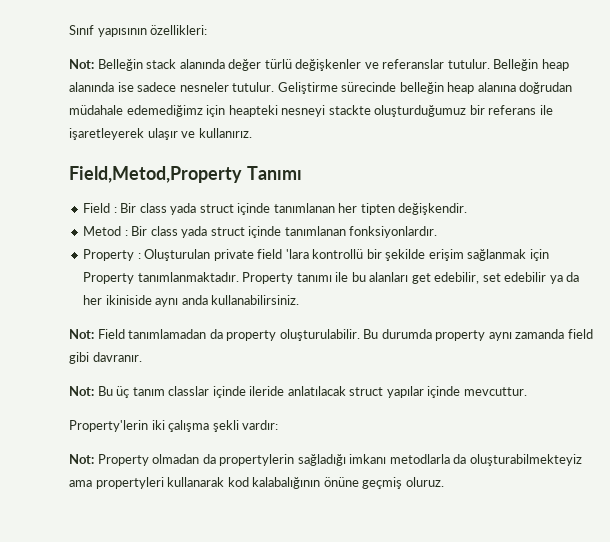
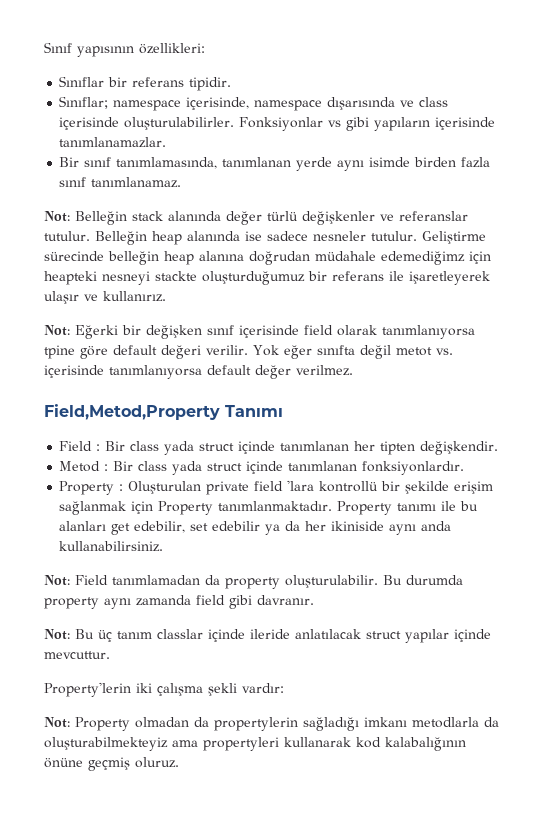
(208, 30) none -> [59,76,232,91] [59,96,449,111] [59,117,496,131] [59,137,167,148] [59,157,491,171] [59,177,182,188] // Sınıflar bir referans tipidir. // Sınıflar; namespace içerisinde, namespace dışarısında ve class içerisinde oluşturulabilirler. Fonksiyonlar vs gibi yapıların içerisinde tanımlanamazlar. // Bir sınıf tanımlamasında, tanımlanan yerde aynı isimde birden fazla sınıf tanımlanamaz.
(252, 133) none -> [44,325,475,339] [44,345,453,359] [44,365,353,379] // Not: Eğerki bir değişken sınıf içerisinde field olarak tanımlanıyorsa tpine göre default değeri verilir. Yok eğer sınıfta değil metot vs. içerisinde tanımlanıyorsa default değer verilmez.

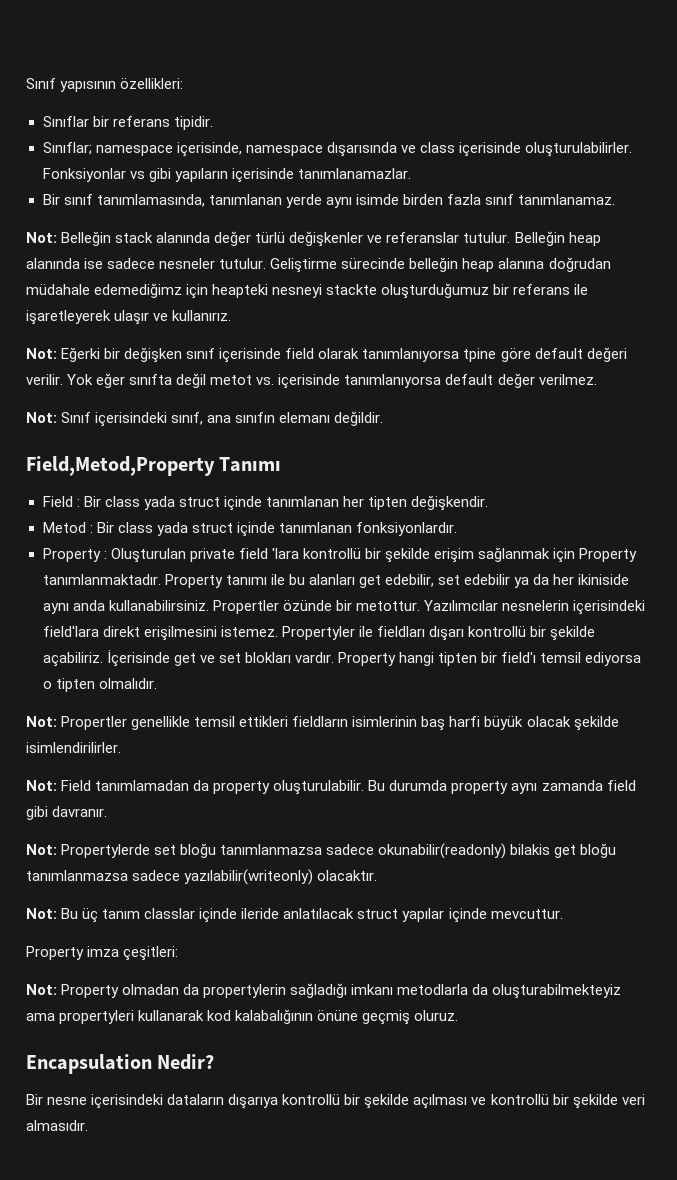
(353, 370) none -> [26,411,384,427] // Not: Sınıf içerisindeki sınıf, ana sınıfın elemanı değildir.
(164, 546) none -> [212,600,645,615] [42,626,595,641] [42,649,642,667] [42,678,157,692] [26,716,619,731] [26,742,121,753] Propertler özünde bir metottur. Yazılımcılar nesnelerin içerisindeki field'lara direkt erişilmesini istemez. Propertyler ile fieldları dışarı kontrollü bir şekilde açabiliriz. İçerisinde get ve set blokları vardır. Property hangi tipten bir field'ı temsil ediyorsa o tipten olmalıdır. // Not: Propertler genellikle temsil ettikleri fieldların isimlerinin baş harfi büyük olacak şekilde isimlendirilirler.
(314, 600) none -> [26,843,617,859] [26,869,378,885] // Not: Propertylerde set bloğu tanımlanmazsa sadece okunabilir(readonly) bilakis get bloğu tanımlanmazsa sadece yazılabilir(writeonly) olacaktır.
[44,682,284,697] Property'lerin iki çalışma şekli vardır: -> [26,946,179,961] Property imza çeşitleri:
(179, 762) none -> [26,1054,215,1074] [26,1094,645,1109] [26,1120,88,1131] // Encapsulation Nedir? // Bir nesne içerisindeki dataların dışarıya kontrollü bir şekilde açılması ve kontrollü bir şekilde veri almasıdır.

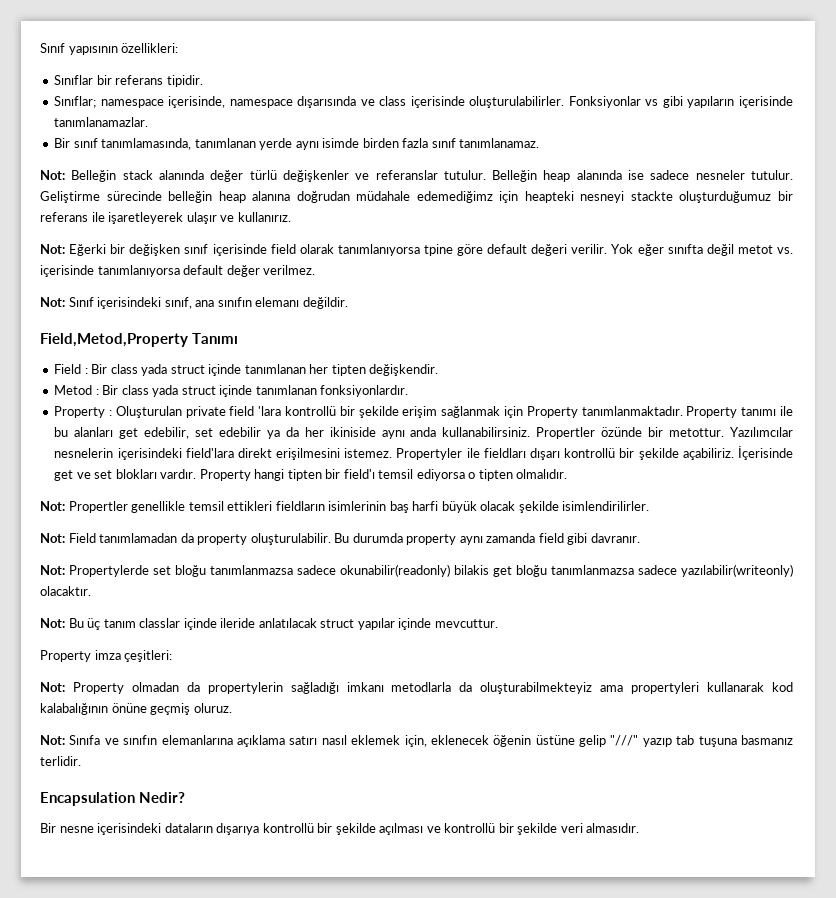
(459, 1015) none -> [40,735,794,747] [40,756,81,766] // Not: Sınıfa ve sınıfın elemanlarına açıklama satırı nasıl eklemek için, eklenecek öğenin üstüne gelip "///" yazıp tab tuşuna basmanız terlidir.

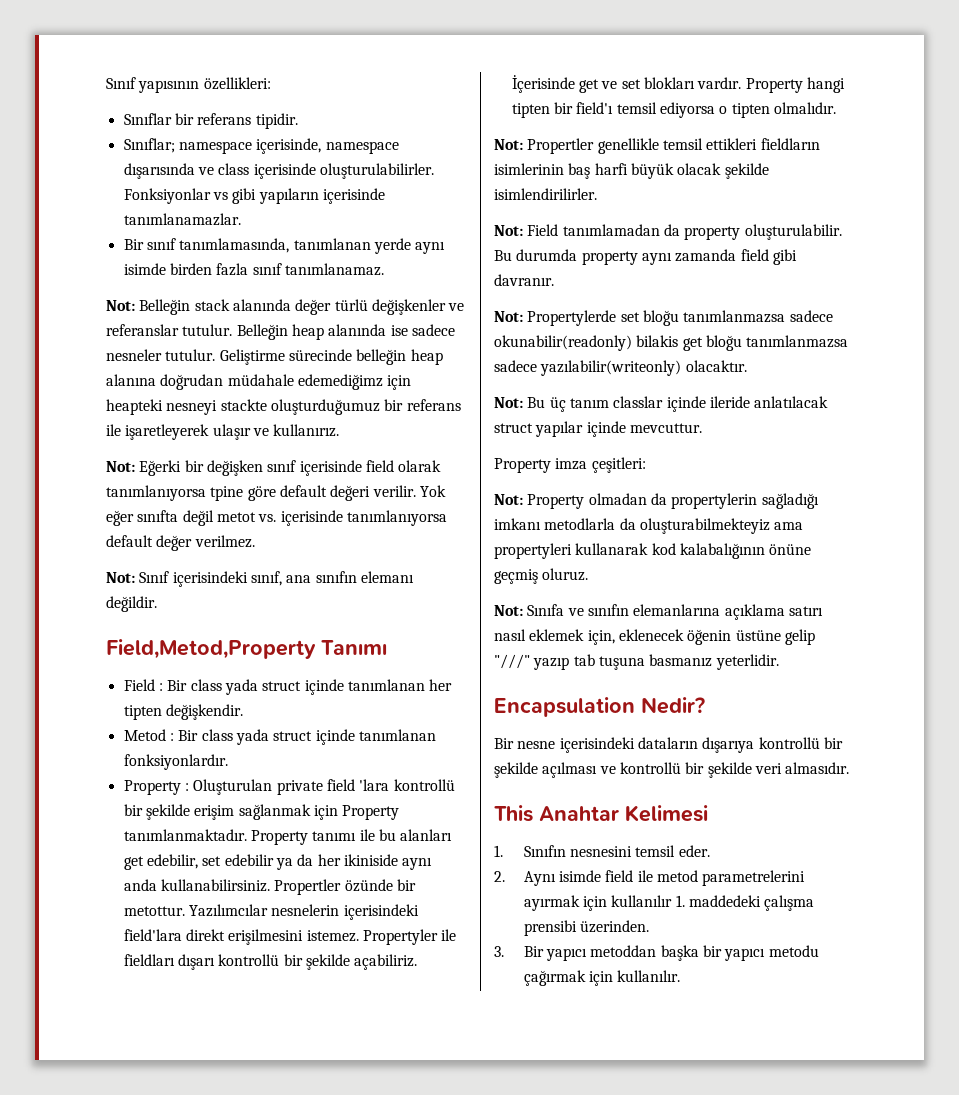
[40,756,81,766] terlidir. -> [715,654,779,670] yeterlidir.
(640, 828) none -> [494,805,708,822] [494,845,710,857] [494,870,806,886] [523,895,815,911] [523,920,650,936] [494,945,819,961] [523,970,681,986] // This Anahtar Kelimesi // 1. Sınıfın nesnesini temsil eder. // 2. Aynı isimde field ile metod parametrelerini ayırmak için kullanılır 1. maddedeki çalışma prensibi üzerinden. // 3. Bir yapıcı metoddan başka bir yapıcı metodu çağırmak için kullanılır.

